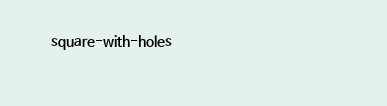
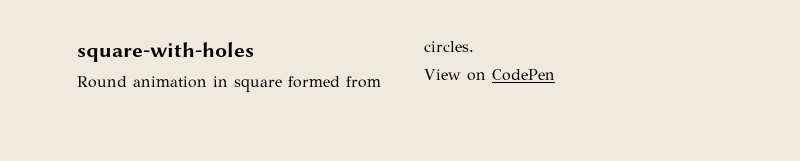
(172, 42) none -> [77,76,381,92] [424,41,474,52] [424,69,555,81] // Round animation in square formed from circles. // View on CodePen

